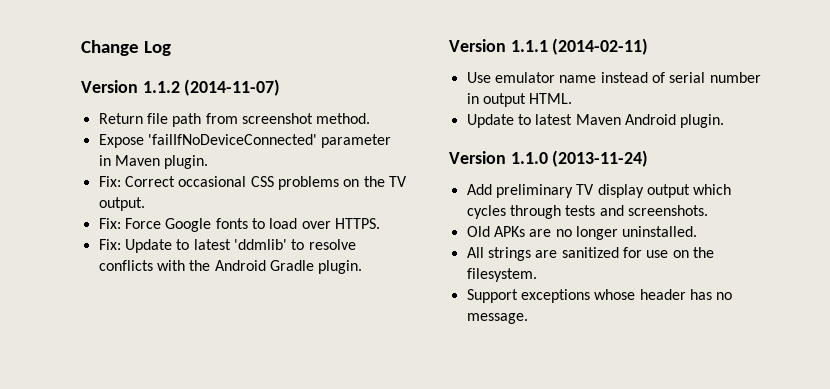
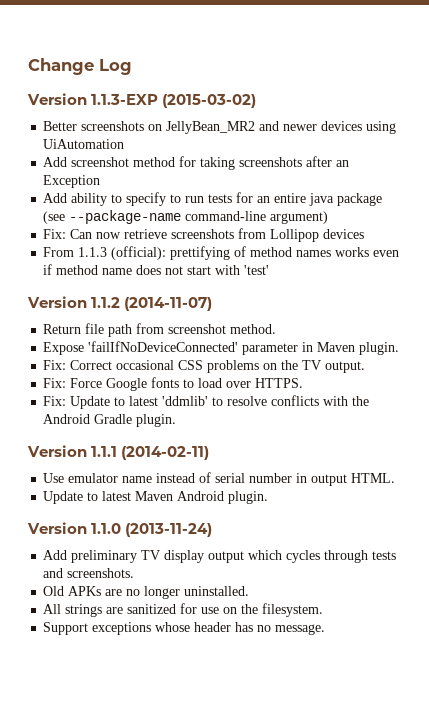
(171, 48) none -> [27,93,257,108] [43,121,397,134] [43,139,125,149] [43,156,350,170] [43,175,101,188] [43,192,383,206] [43,210,329,224] [43,228,365,242] [43,246,400,260] [43,264,270,275] // Version 1.1.3-EXP (2015-03-02) // Better screenshots on JellyBean_MR2 and newer devices using UiAutomation // Add screenshot method for taking screenshots after an Exception // Add ability to specify to run tests for an entire java package (see --package-name command-line argument) // Fix: Can now retrieve screenshots from Lollipop devices // From 1.1.3 (official): prettifying of method names works even if method name does not start with 'test'

